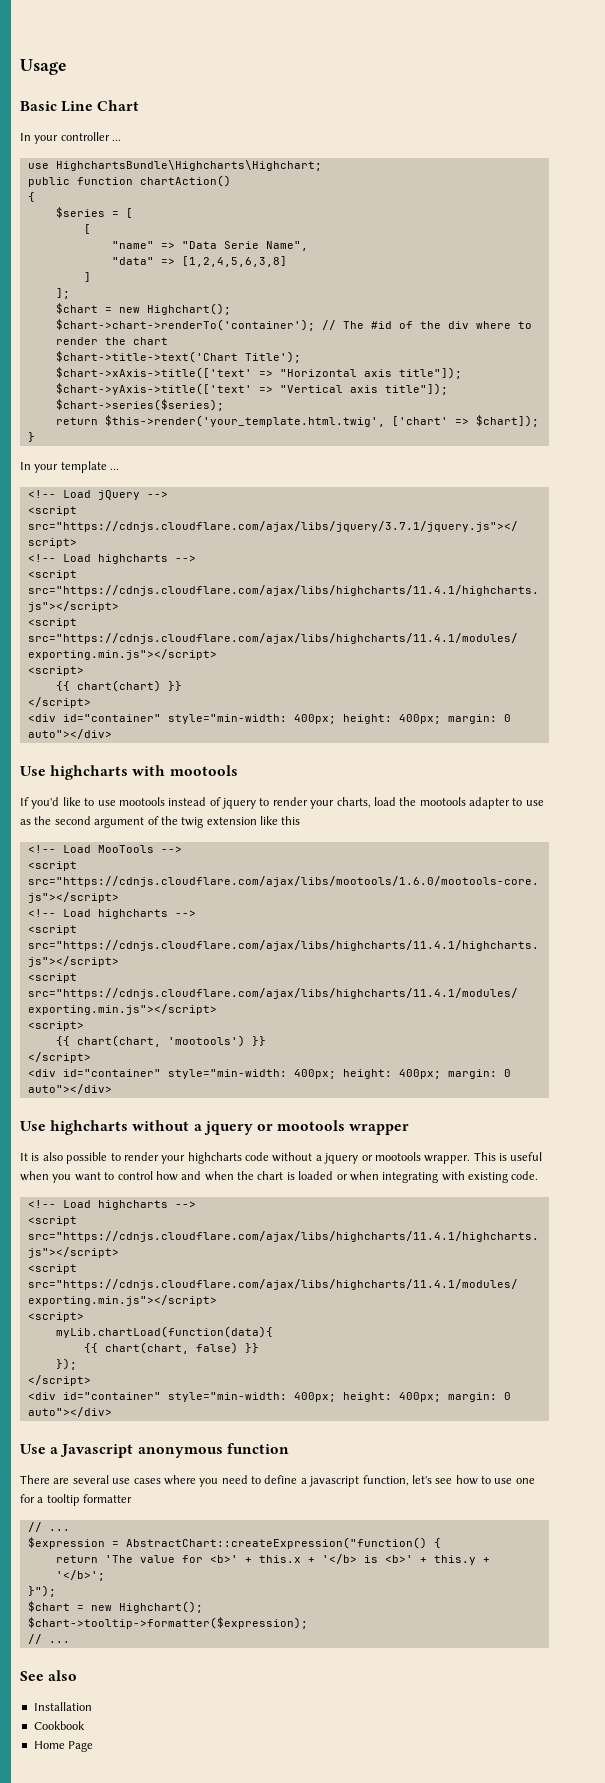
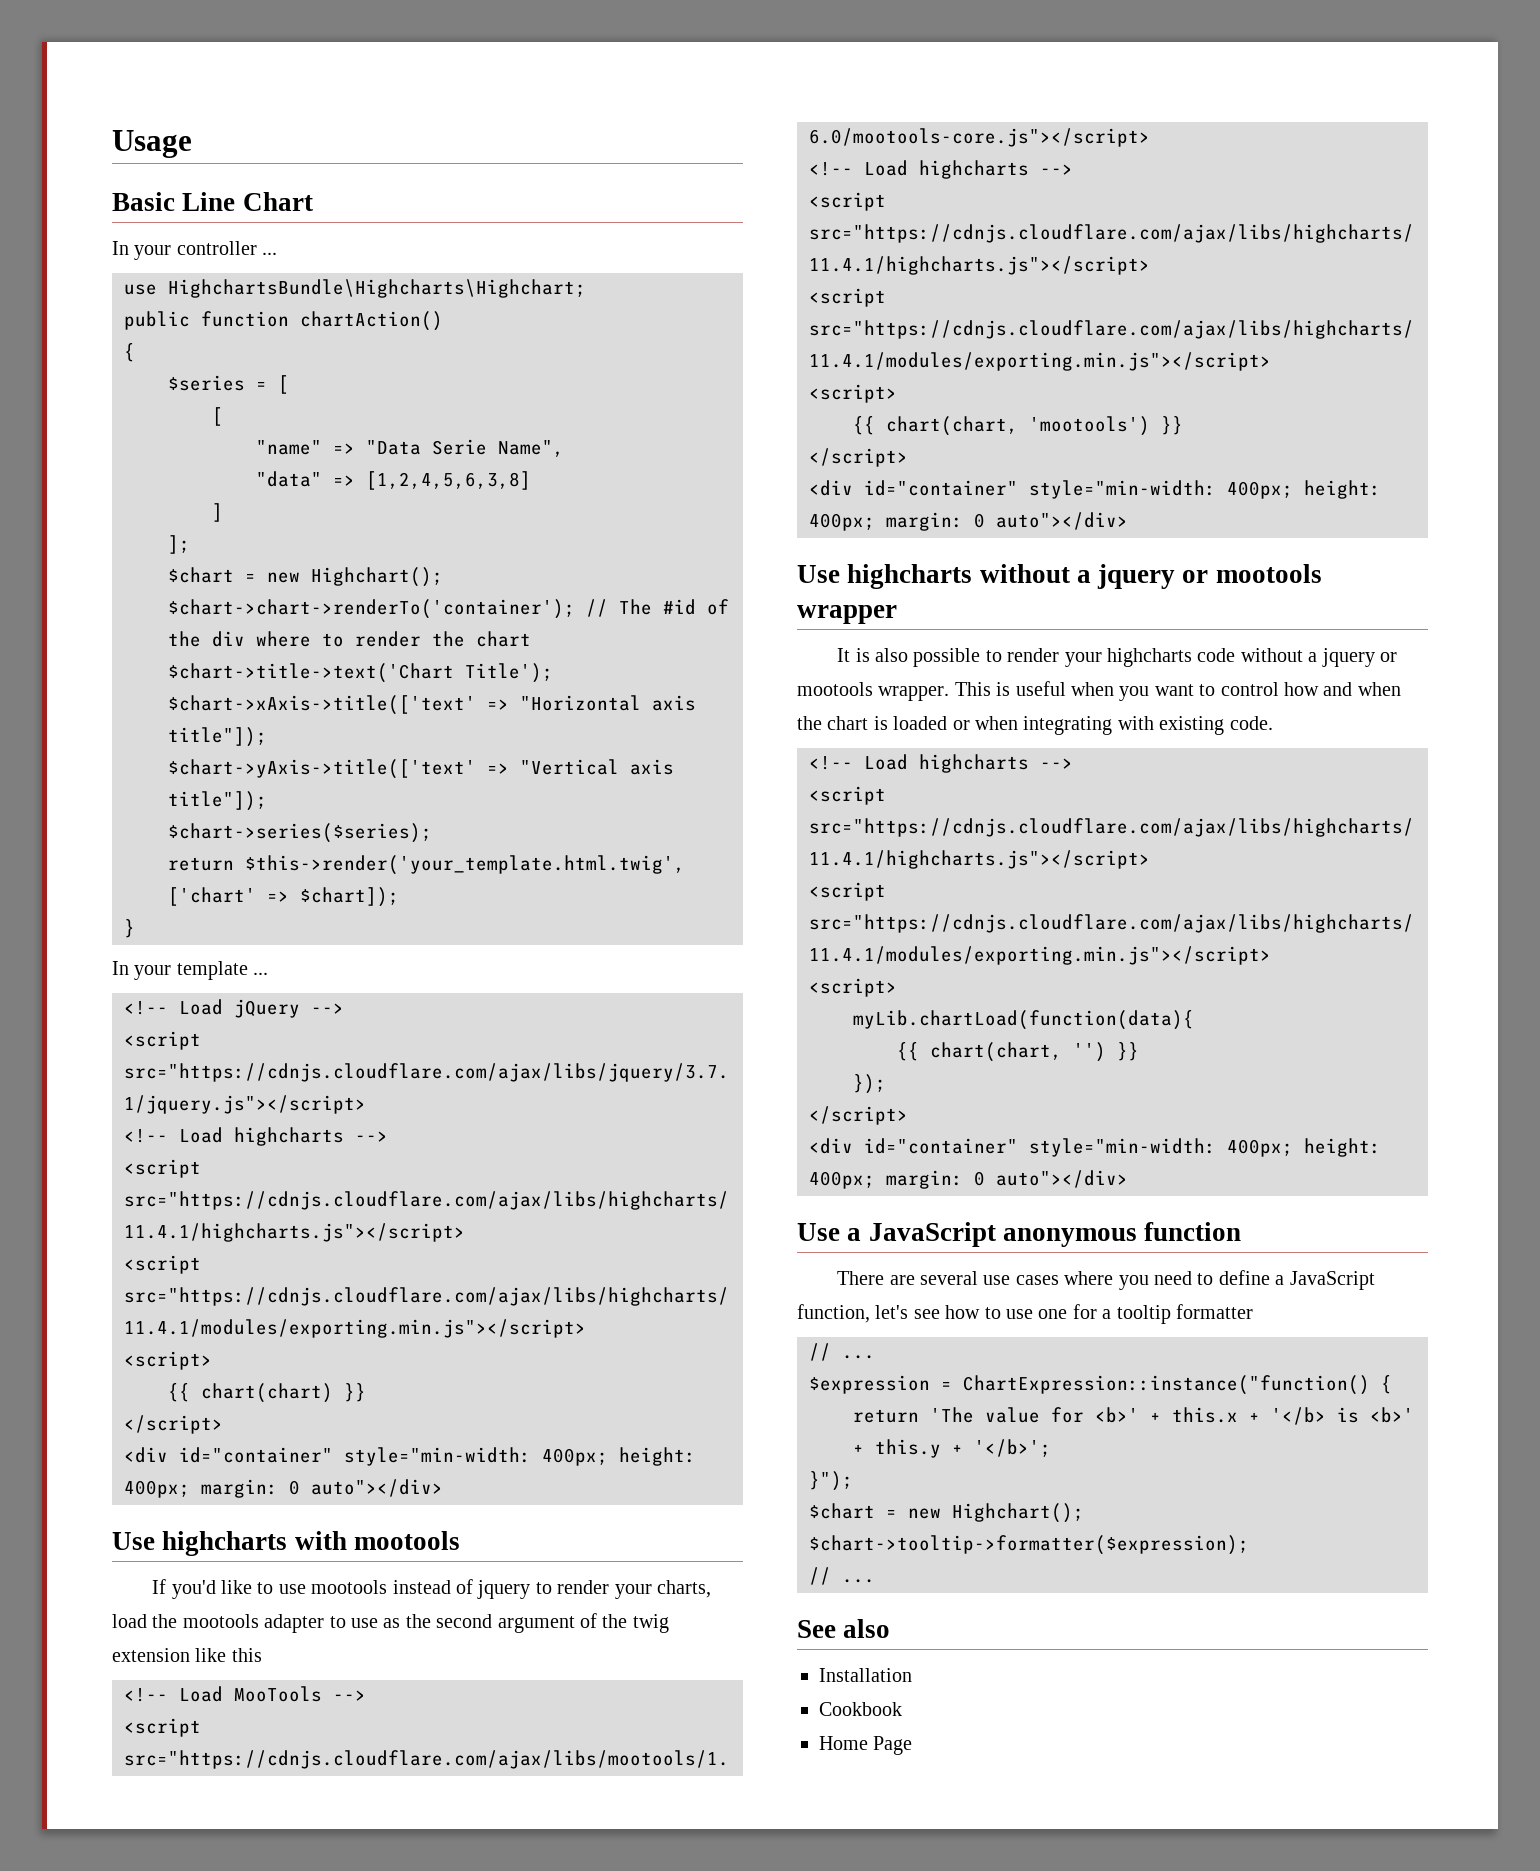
[195,1342,238,1354] false) -> [1073,1042,1106,1062] '')
[60,1444,134,1458] Javascript -> [868,1222,996,1247] JavaScript
[309,1476,360,1487] javascript -> [1289,1271,1375,1290] JavaScript
[125,1537,427,1549] AbstractChart::createExpression("function() -> [963,1375,1370,1395] ChartExpression::instance("function()

